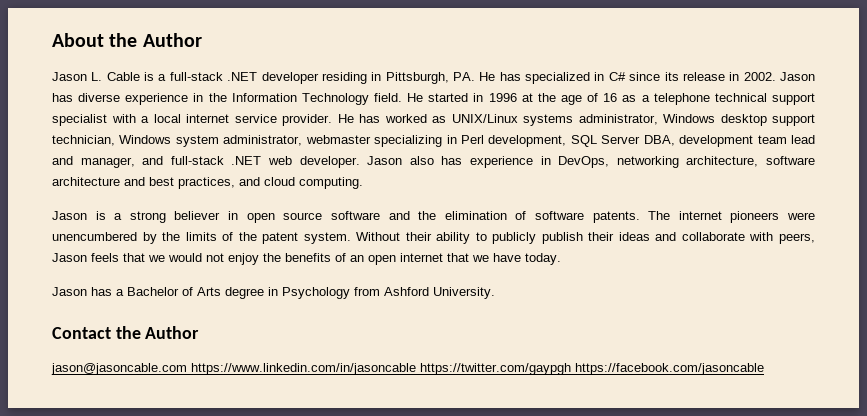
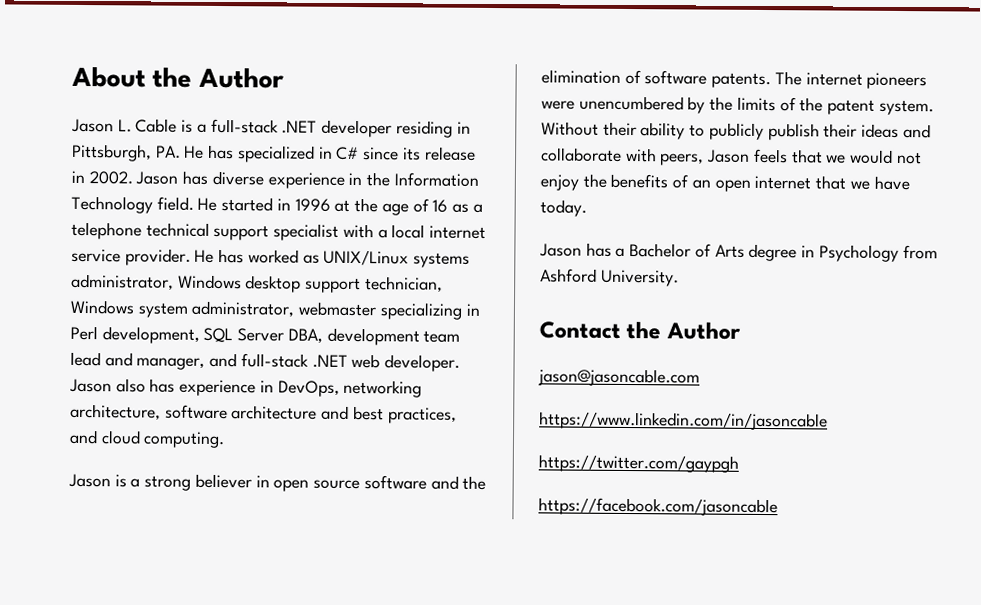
(187, 369) none -> (700, 377) //
(416, 369) none -> (828, 421) //
(571, 369) none -> (739, 463) //

